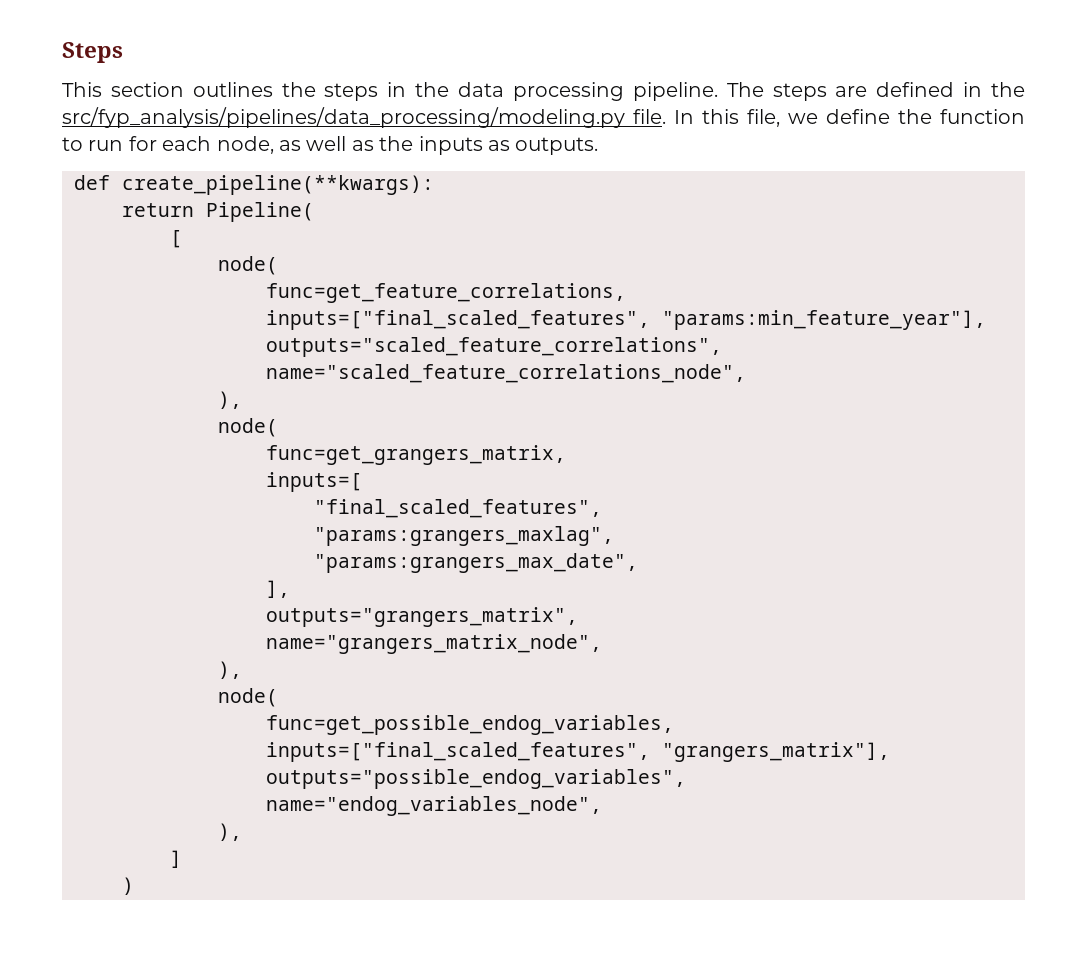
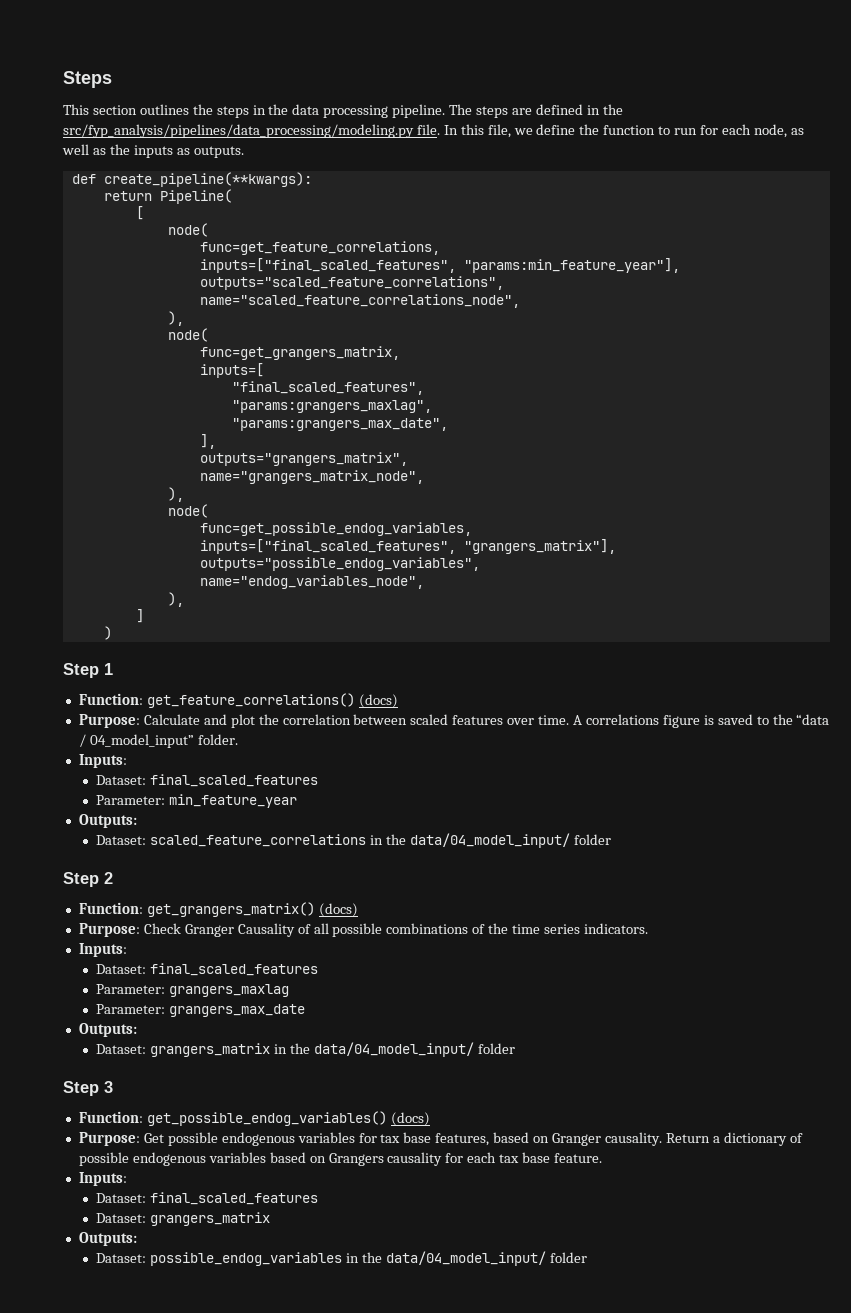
(134, 886) none -> [63,663,113,678] [78,693,398,708] [78,714,830,728] [78,734,238,748] [78,754,127,768] [96,774,318,787] [96,794,297,808] [78,814,137,828] [96,833,611,848] [63,872,113,887] [78,902,358,917] [78,923,648,937] [78,943,127,957] [96,963,318,976] [96,984,289,997] [96,1004,305,1017] [78,1023,137,1037] [96,1042,515,1057] [63,1081,113,1096] [78,1111,430,1126] [78,1132,803,1146] [78,1152,603,1166] [78,1172,127,1186] [96,1192,318,1205] [96,1212,270,1226] [78,1232,137,1246] [96,1251,587,1266] // Step 1 // Function: get_feature_correlations() (docs) // Purpose: Calculate and plot the correlation between scaled features over time. A correlations figure is saved to the “data / 04_model_input” folder. // Inputs: // Dataset: final_scaled_features // Parameter: min_feature_year // Outputs: // Dataset: scaled_feature_correlations in the data/04_model_input/ folder // Step 2 // Function: get_grangers_matrix() (docs) // Purpose: Check Granger Causality of all possible combinations of the time series indicators. // Inputs: // Dataset: final_scaled_features // Parameter: grangers_maxlag // Parameter: grangers_max_date // Outputs: // Dataset: grangers_matrix in the data/04_model_input/ folder // Step 3 // Function: get_possible_endog_variables() (docs) // Purpose: Get possible endogenous variables for tax base features, based on Granger causality. Return a dictionary of possible endogenous variables based on Grangers causality for each tax base feature. // Inputs: // Dataset: final_scaled_features // Dataset: grangers_matrix // Outputs: // Dataset: possible_endog_variables in the data/04_model_input/ folder

